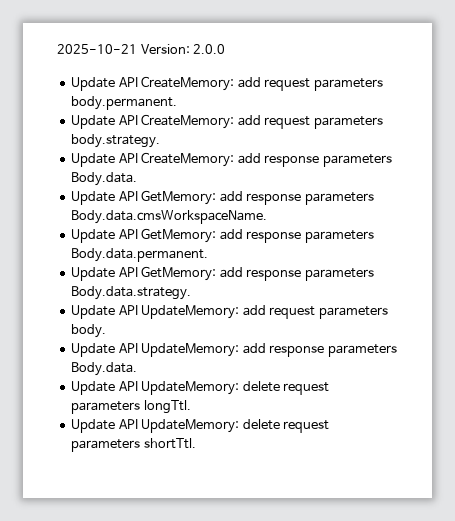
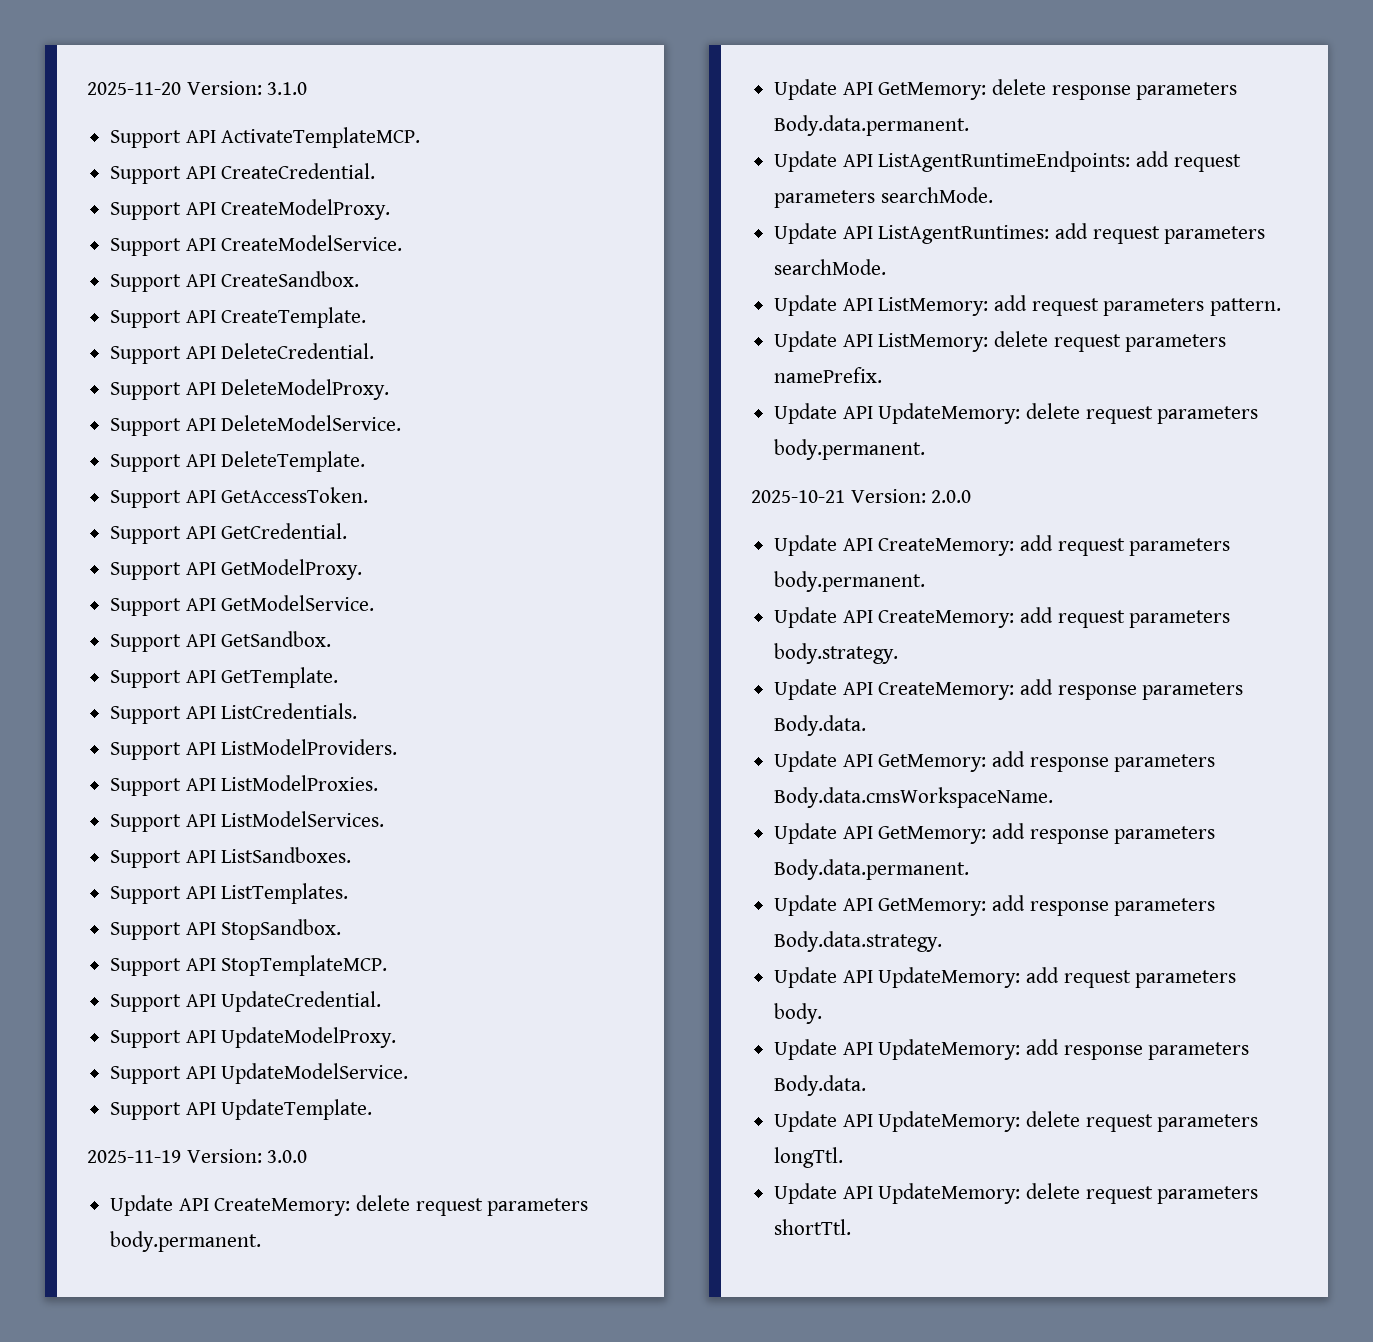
(57, 49) none -> [87,81,308,95] [110,127,421,148] [110,163,376,184] [110,199,391,220] [110,235,403,256] [110,271,360,292] [110,307,367,328] [110,343,375,364] [110,379,390,400] [110,415,402,436] [110,451,366,472] [110,487,369,508] [110,523,348,544] [110,559,363,580] [110,595,375,616] [110,631,332,652] [110,667,339,688] [110,703,358,724] [110,739,398,760] [110,775,379,796] [110,811,385,832] [110,847,352,868] [110,883,349,904] [110,919,342,940] [110,955,388,976] [110,991,382,1012] [110,1027,397,1048] [110,1063,409,1084] [110,1099,373,1120] [87,1149,308,1163] [110,1195,589,1216] [110,1231,262,1252] [774,79,1238,100] [774,115,970,136] [774,151,1241,172] [774,187,993,208] [774,223,1266,244] [774,259,887,275] [774,295,1282,316] [774,331,1227,352] [774,367,883,383] [774,403,1259,424] [774,439,926,460] 2025-11-20 Version: 3.1.0 // Support API ActivateTemplateMCP. // Support API CreateCredential. // Support API CreateModelProxy. // Support API CreateModelService. // Support API CreateSandbox. // Support API CreateTemplate. // Support API DeleteCredential. // Support API DeleteModelProxy. // Support API DeleteModelService. // Support API DeleteTemplate. // Support API GetAccessToken. // Support API GetCredential. // Support API GetModelProxy. // Support API GetModelService. // Support API GetSandbox. // Support API GetTemplate. // Support API ListCredentials. // Support API ListModelProviders. // Support API ListModelProxies. // Support API ListModelServices. // Support API ListSandboxes. // Support API ListTemplates. // Support API StopSandbox. // Support API StopTemplateMCP. // Support API UpdateCredential. // Support API UpdateModelProxy. // Support API UpdateModelService. // Support API UpdateTemplate. // 2025-11-19 Version: 3.0.0 // Update API CreateMemory: delete request parameters body.permanent. // Update API GetMemory: delete response parameters Body.data.permanent. // Update API ListAgentRuntimeEndpoints: add request parameters searchMode. // Update API ListAgentRuntimes: add request parameters searchMode. // Update API ListMemory: add request parameters pattern. // Update API ListMemory: delete request parameters namePrefix. // Update API UpdateMemory: delete request parameters body.permanent. //

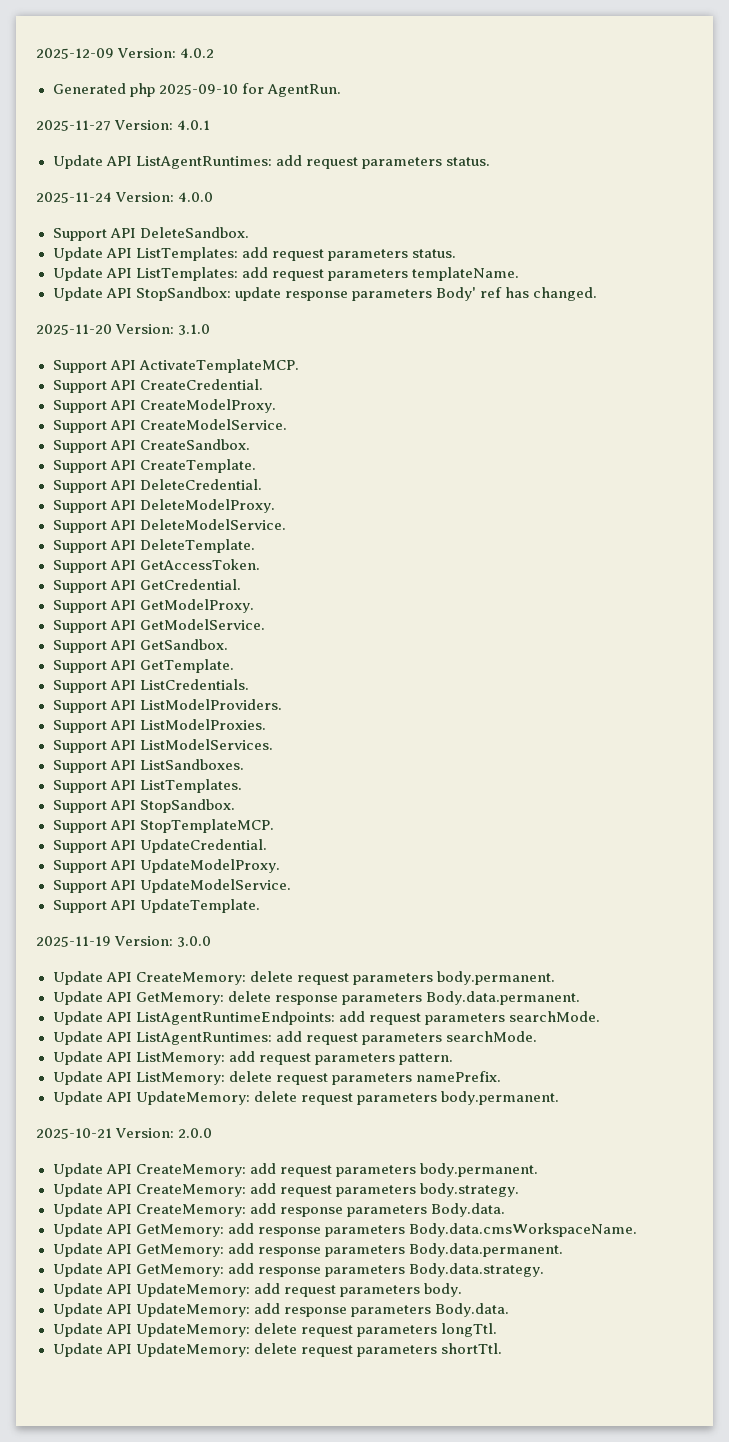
(87, 88) none -> [36,48,215,59] [52,83,341,97] [36,120,211,131] [52,155,490,169] [36,192,214,203] [52,227,249,241] [52,247,456,261] [52,267,519,281] [52,287,597,301] 2025-12-09 Version: 4.0.2 // Generated php 2025-09-10 for AgentRun. // 2025-11-27 Version: 4.0.1 // Update API ListAgentRuntimes: add request parameters status. // 2025-11-24 Version: 4.0.0 // Support API DeleteSandbox. // Update API ListTemplates: add request parameters status. // Update API ListTemplates: add request parameters templateName. // Update API StopSandbox: update response parameters Body' ref has changed. //

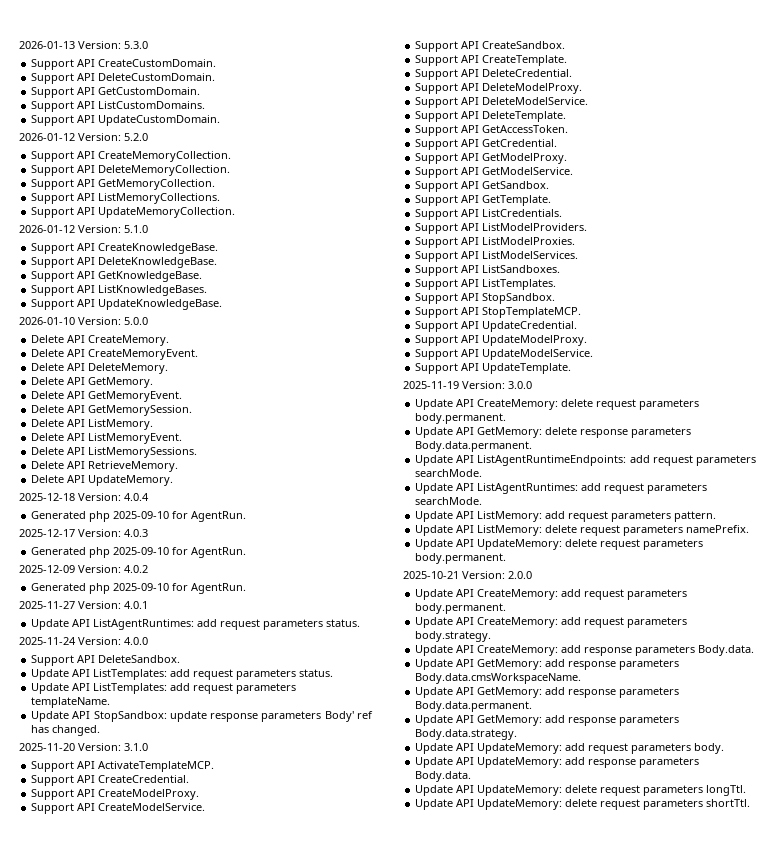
(36, 53) none -> [19,41,148,49] [31,59,217,70] [31,73,216,84] [31,87,201,98] [31,101,206,112] [31,115,221,126] [19,133,148,141] [31,151,232,162] [31,165,231,176] [31,179,216,190] [31,193,221,204] [31,207,236,218] [19,225,148,233] [31,243,219,254] [31,257,218,268] [31,271,203,282] [31,285,208,296] [31,299,223,310] [19,317,148,325] [31,335,170,346] [31,349,199,360] [31,363,169,374] [31,377,154,388] [31,391,183,402] [31,405,193,416] [31,419,154,430] [31,433,183,444] [31,447,198,458] [31,461,179,472] [31,475,174,486] [19,493,149,501] [31,511,247,522] [19,529,148,537] [31,547,247,558] 2026-01-13 Version: 5.3.0 // Support API CreateCustomDomain. // Support API DeleteCustomDomain. // Support API GetCustomDomain. // Support API ListCustomDomains. // Support API UpdateCustomDomain. // 2026-01-12 Version: 5.2.0 // Support API CreateMemoryCollection. // Support API DeleteMemoryCollection. // Support API GetMemoryCollection. // Support API ListMemoryCollections. // Support API UpdateMemoryCollection. // 2026-01-12 Version: 5.1.0 // Support API CreateKnowledgeBase. // Support API DeleteKnowledgeBase. // Support API GetKnowledgeBase. // Support API ListKnowledgeBases. // Support API UpdateKnowledgeBase. // 2026-01-10 Version: 5.0.0 // Delete API CreateMemory. // Delete API CreateMemoryEvent. // Delete API DeleteMemory. // Delete API GetMemory. // Delete API GetMemoryEvent. // Delete API GetMemorySession. // Delete API ListMemory. // Delete API ListMemoryEvent. // Delete API ListMemorySessions. // Delete API RetrieveMemory. // Delete API UpdateMemory. // 2025-12-18 Version: 4.0.4 // Generated php 2025-09-10 for AgentRun. // 2025-12-17 Version: 4.0.3 // Generated php 2025-09-10 for AgentRun. //

